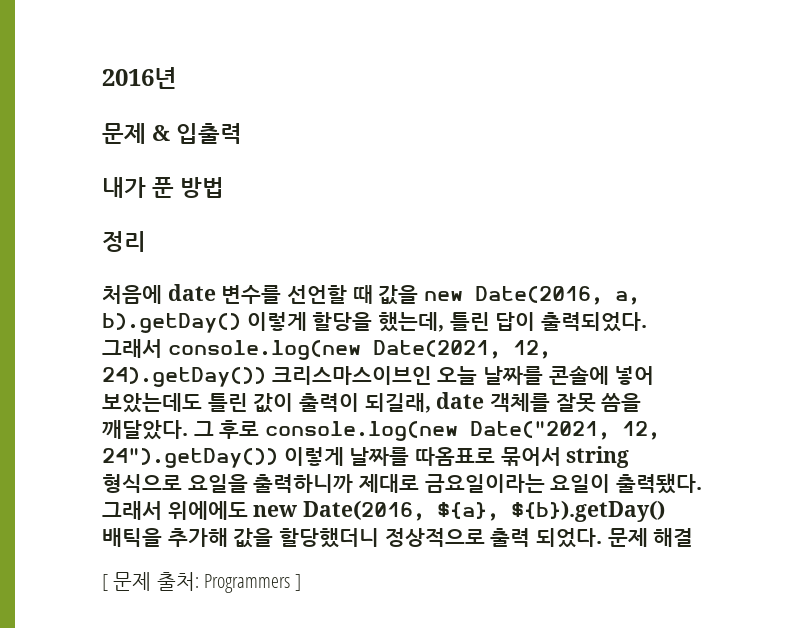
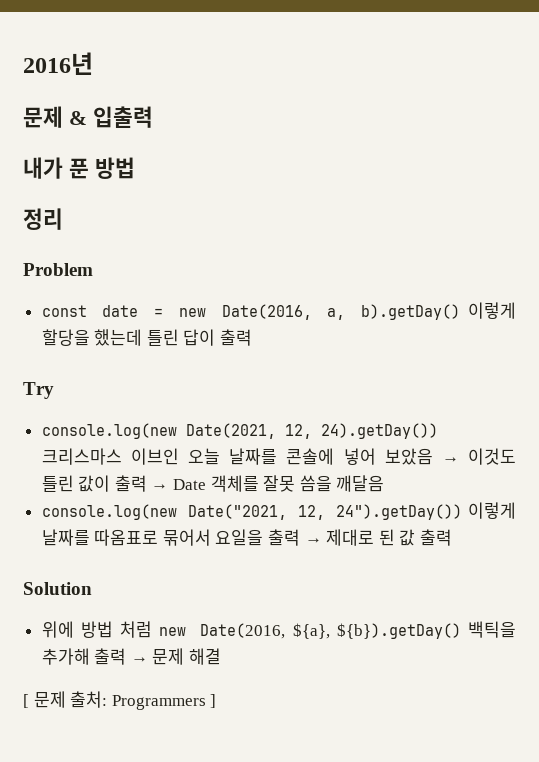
[102,284,419,305] 처음에 date 변수를 선언할 때 값을 -> [23,263,93,276] [41,305,164,317] Problem // const date =
[378,312,445,332] 했는데, -> [94,329,143,346] 했는데
[541,312,648,332] [102,339,162,358] 출력되었다. 그래서 -> [220,329,253,346] [23,382,54,399] 출력 // Try //
[271,366,432,385] 크리스마스이브인 -> [41,448,179,465] 크리스마스 이브인
[102,392,642,413] [102,420,260,440] 보았는데도 틀린 값이 출력이 되길래, date 객체를 잘못 씀을 깨달았다. 그 후로 -> [384,448,517,465] [41,475,385,492] 보았음 → 이것도 틀린 값이 출력 → Date 객체를 잘못 씀을 깨달음 //
[566,446,630,468] [102,473,703,494] [102,500,666,522] [102,528,603,548] string 형식으로 요일을 출력하니까 제대로 금요일이라는 요일이 출력됐다. 그래서 위에에도 new Date(2016, ${a}, ${b}).getDay() 배틱을 추가해 값을 할당했더니 정상적으로 출력 되었다. -> [215,529,453,546] [23,582,92,595] [41,621,516,639] [41,648,148,665] 요일을 출력 → 제대로 된 값 출력 // Solution // 위에 방법 처럼 new Date(2016, ${a}, ${b}).getDay() 백틱을 추가해 출력 →

